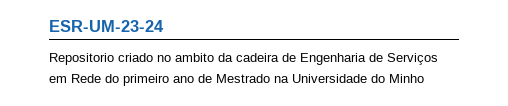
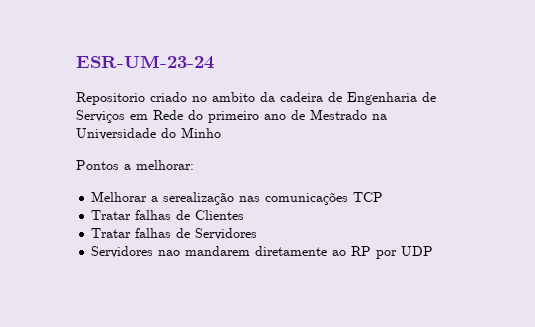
(424, 78) none -> [76,160,194,170] [91,191,384,205] [91,210,245,220] [91,228,258,240] [91,246,434,259] // Pontos a melhorar: // Melhorar a serealização nas comunicações TCP // Tratar falhas de Clientes // Tratar falhas de Servidores // Servidores nao mandarem diretamente ao RP por UDP

